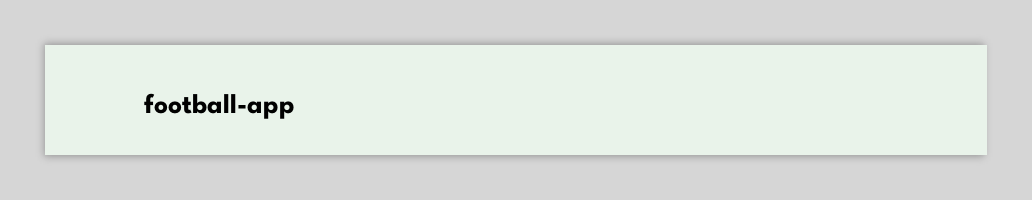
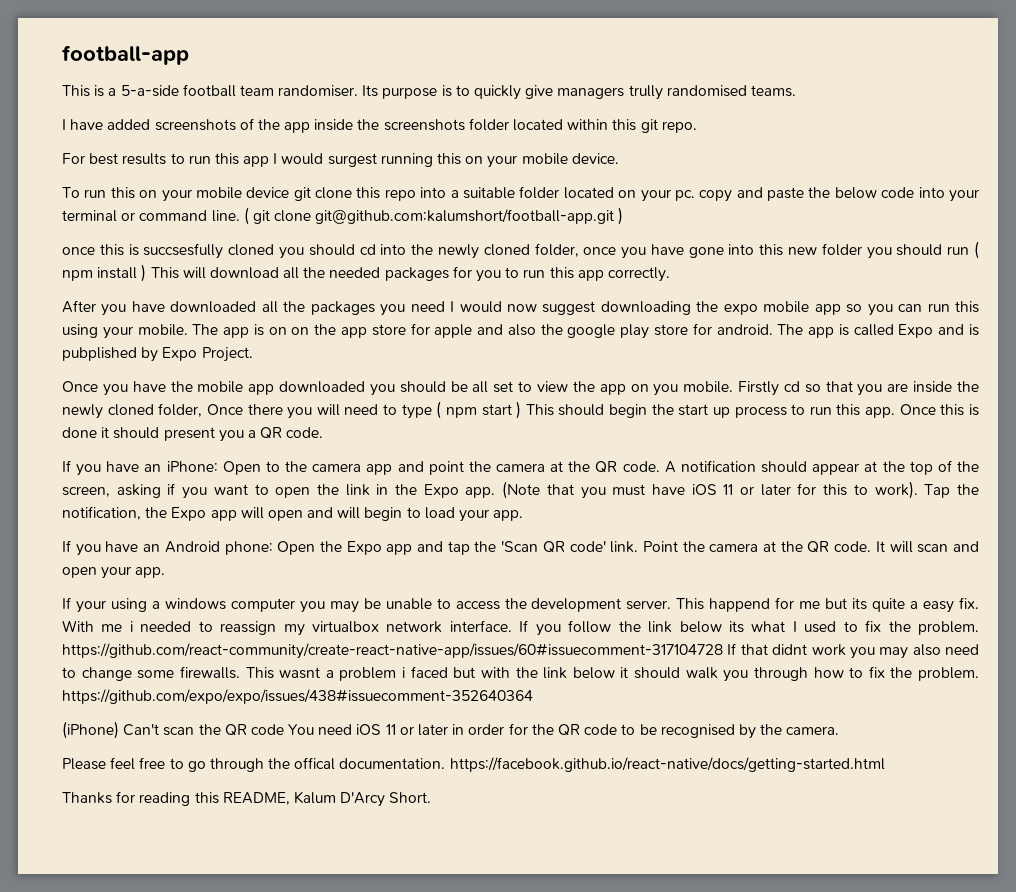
(295, 106) none -> [62,84,796,100] [62,118,697,133] [62,153,619,168] [62,186,979,202] [62,207,624,225] [62,241,979,259] [62,264,670,282] [62,300,980,316] [62,323,980,339] [62,347,253,362] [62,381,979,396] [62,401,980,419] [62,427,324,442] [62,460,980,476] [62,481,979,499] [62,506,524,522] [62,540,979,556] [62,566,166,579] [62,597,980,613] [62,620,979,636] [62,643,979,659] [62,666,979,682] [62,689,533,704] [62,721,840,739] [62,757,885,772] [62,791,432,807] // This is a 5-a-side football team randomiser. Its purpose is to quickly give managers trully randomised teams. // I have added screenshots of the app inside the screenshots folder located within this git repo. // For best results to run this app I would surgest running this on your mobile device. // To run this on your mobile device git clone this repo into a suitable folder located on your pc. copy and paste the below code into your terminal or command line. ( git clone git@github.com:kalumshort/football-app.git ) // once this is succsesfully cloned you should cd into the newly cloned folder, once you have gone into this new folder you should run ( npm install ) This will download all the needed packages for you to run this app correctly. // After you have downloaded all the packages you need I would now suggest downloading the expo mobile app so you can run this using your mobile. The app is on on the app store for apple and also the google play store for android. The app is called Expo and is pubplished by Expo Project. // Once you have the mobile app downloaded you should be all set to view the app on you mobile. Firstly cd so that you are inside the newly cloned folder, Once there you will need to type ( npm start ) This should begin the start up process to run this app. Once this is done it should present you a QR code. // If you have an iPhone: Open to the camera app and point the camera at the QR code. A notification should appear at the top of the screen, asking if you want to open the link in the Expo app. (Note that you must have iOS 11 or later for this to work). Tap the notification, the Expo app will open and will begin to load your app. // If you have an Android phone: Open the Expo app and tap the 'Scan QR code' link. Point the camera at the QR code. It will scan and open your app. // If your using a windows computer you may be unable to access the development server. This happend for me but its quite a easy fix. With me i needed to reassign my virtualbox network interface. If you follow the link below its what I used to fix the problem. https://github.com/react-community/create-react-native-app/issues/60#issuecomment-317104728 If that didnt work you may also need to change some firewalls. This wasnt a problem i faced but with the link below it should walk you through how to fix the problem. https://github.com/expo/expo/issues/438#issuecomment-352640364 // (iPhone) Can't scan the QR code You need iOS 11 or later in order for the QR code to be recognised by the camera. // Please feel free to go through the offical documentation. https://facebook.github.io/react-native/docs/getting-started.html // Thanks for reading this README, Kalum D'Arcy Short.

